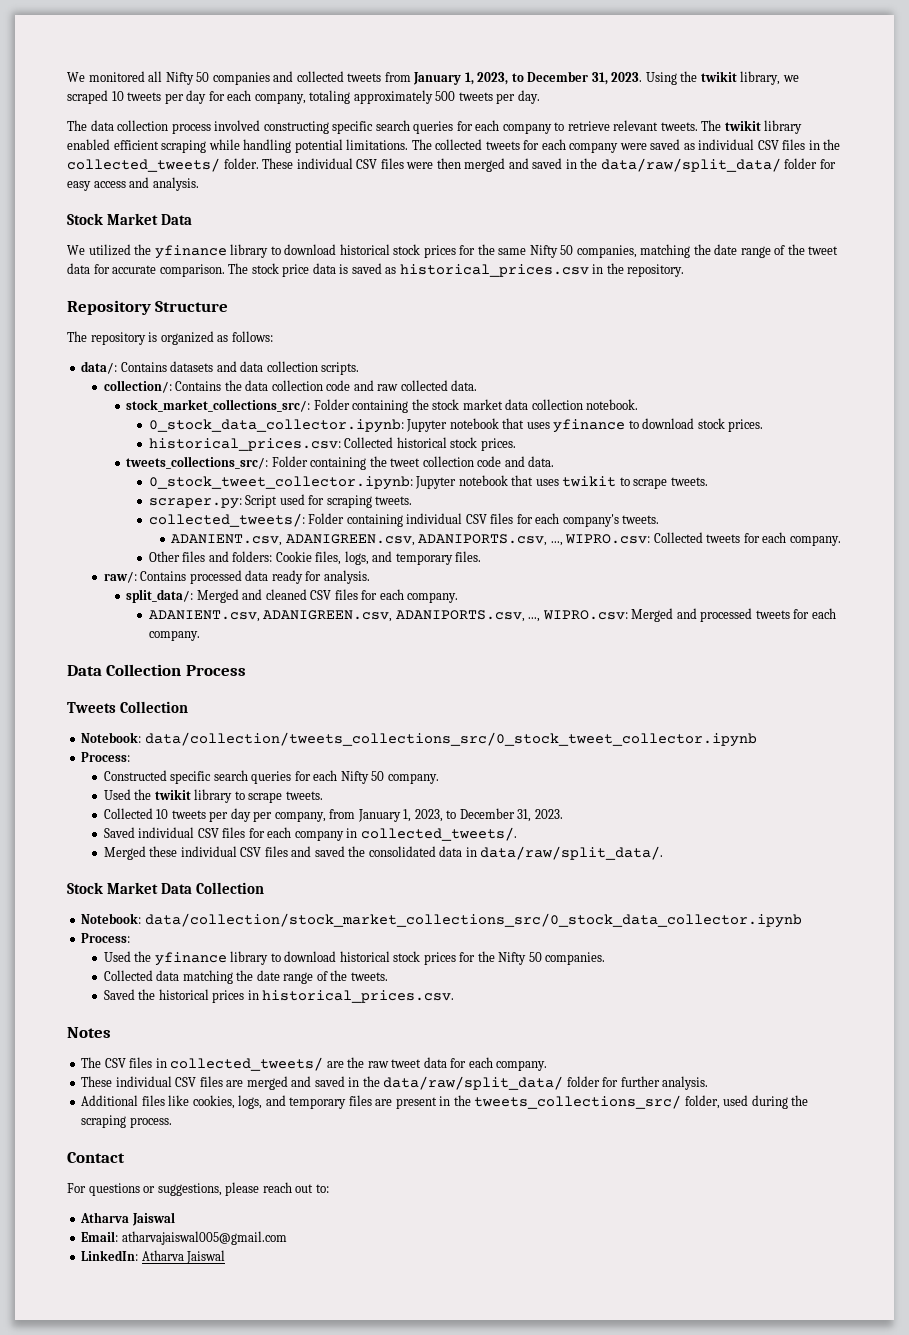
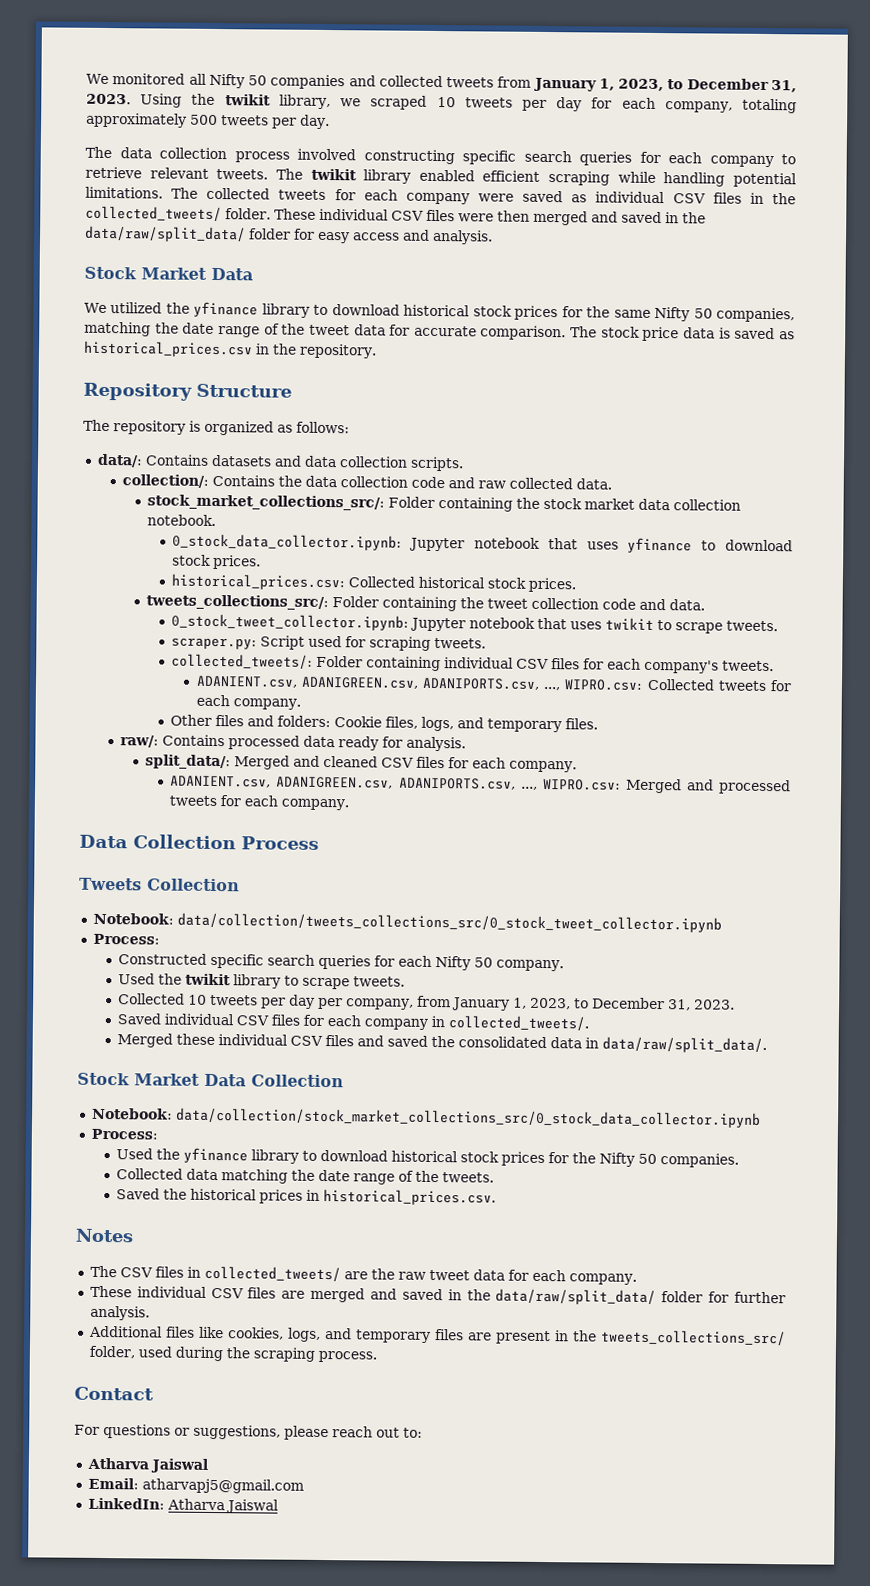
[121,1231,287,1245] atharvajaiswal005@gmail.com -> [141,1478,304,1494] atharvapj5@gmail.com

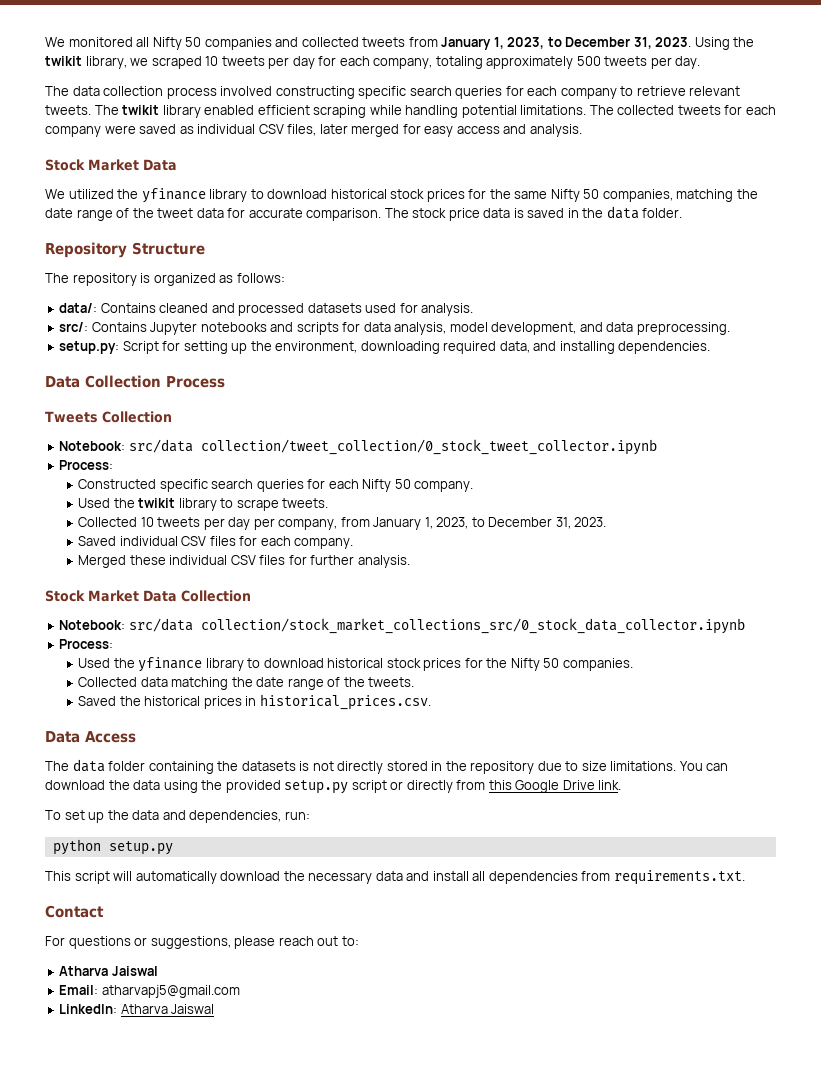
[712,192,796,205] [85,205,706,226] [84,225,291,243] files in the collected_tweets/ folder. These individual CSV files were then merged and saved in the data/raw/split_data/ folder -> [287,124,400,137] files, later merged
[778,331,795,340] [83,340,377,359] as historical_prices.csv in the repository. -> [567,206,683,219] in the data folder.
[210,454,464,472] [122,474,613,490] [147,494,742,512] [147,514,217,527] [172,533,794,554] [172,554,262,570] [171,573,577,593] [146,594,706,612] [171,613,779,634] [171,635,487,651] [171,653,775,674] [195,675,792,692] [195,694,301,710] [170,714,599,733] [120,734,467,752] [145,754,578,773] [170,775,791,795] [169,795,350,811] datasets and data collection scripts. // collection/: Contains the data collection code and raw collected data. // stock_market_collections_src/: Folder containing the stock market data collection notebook. // 0_stock_data_collector.ipynb: Jupyter notebook that uses yfinance to download stock prices. // historical_prices.csv: Collected historical stock prices. // tweets_collections_src/: Folder containing the tweet collection code and data. // 0_stock_tweet_collector.ipynb: Jupyter notebook that uses twikit to scrape tweets. // scraper.py: Script used for scraping tweets. // collected_tweets/: Folder containing individual CSV files for each company's tweets. // ADANIENT.csv, ADANIGREEN.csv, ADANIPORTS.csv, ..., WIPRO.csv: Collected tweets for each company. // Other files and folders: Cookie files, logs, and temporary files. // raw/: Contains processed data ready for analysis. // split_data/: Merged and cleaned CSV files for each company. // ADANIENT.csv, ADANIGREEN.csv, ADANIPORTS.csv, ..., WIPRO.csv: Merged and processed tweets for each company. -> [159,303,474,316] [59,322,730,335] [59,341,711,354] cleaned and processed datasets used for analysis. // src/: Contains Jupyter notebooks and scripts for data analysis, model development, and data preprocessing. // setup.py: Script for setting up the environment, downloading required data, and installing dependencies.
[176,912,722,933] data/collection/tweets_collections_src/0_stock_tweet_collector.ipynb -> [128,439,657,455] src/data collection/tweet_collection/0_stock_tweet_collector.ipynb
[364,1015,590,1031] company in collected_tweets/. -> [294,538,354,549] company.
[357,1035,768,1054] and saved the consolidated data in data/raw/split_data/. -> [288,555,410,568] for further analysis.
[174,1107,761,1128] data/collection/stock_market_collections_src/0_stock_data_collector.ipynb -> [128,618,745,634] src/data collection/stock_market_collections_src/0_stock_data_collector.ipynb
[75,1228,134,1243] [89,1265,637,1285] [89,1285,787,1306] [89,1305,150,1321] [88,1325,786,1346] [88,1345,377,1363] Notes // The CSV files in collected_tweets/ are the raw tweet data for each company. // These individual CSV files are merged and saved in the data/raw/split_data/ folder for further analysis. // Additional files like cookies, logs, and temporary files are present in the tweets_collections_src/ folder, used during the scraping process. -> [45,731,136,743] [45,759,729,774] [45,780,622,794] [45,810,310,823] [52,839,173,855] [45,870,745,885] Data Access // The data folder containing the datasets is not directly stored in the repository due to size limitations. You can download the data using the provided setup.py script or directly from this Google Drive link. // To set up the data and dependencies, run: // python setup.py // This script will automatically download the necessary data and install all dependencies from requirements.txt.

